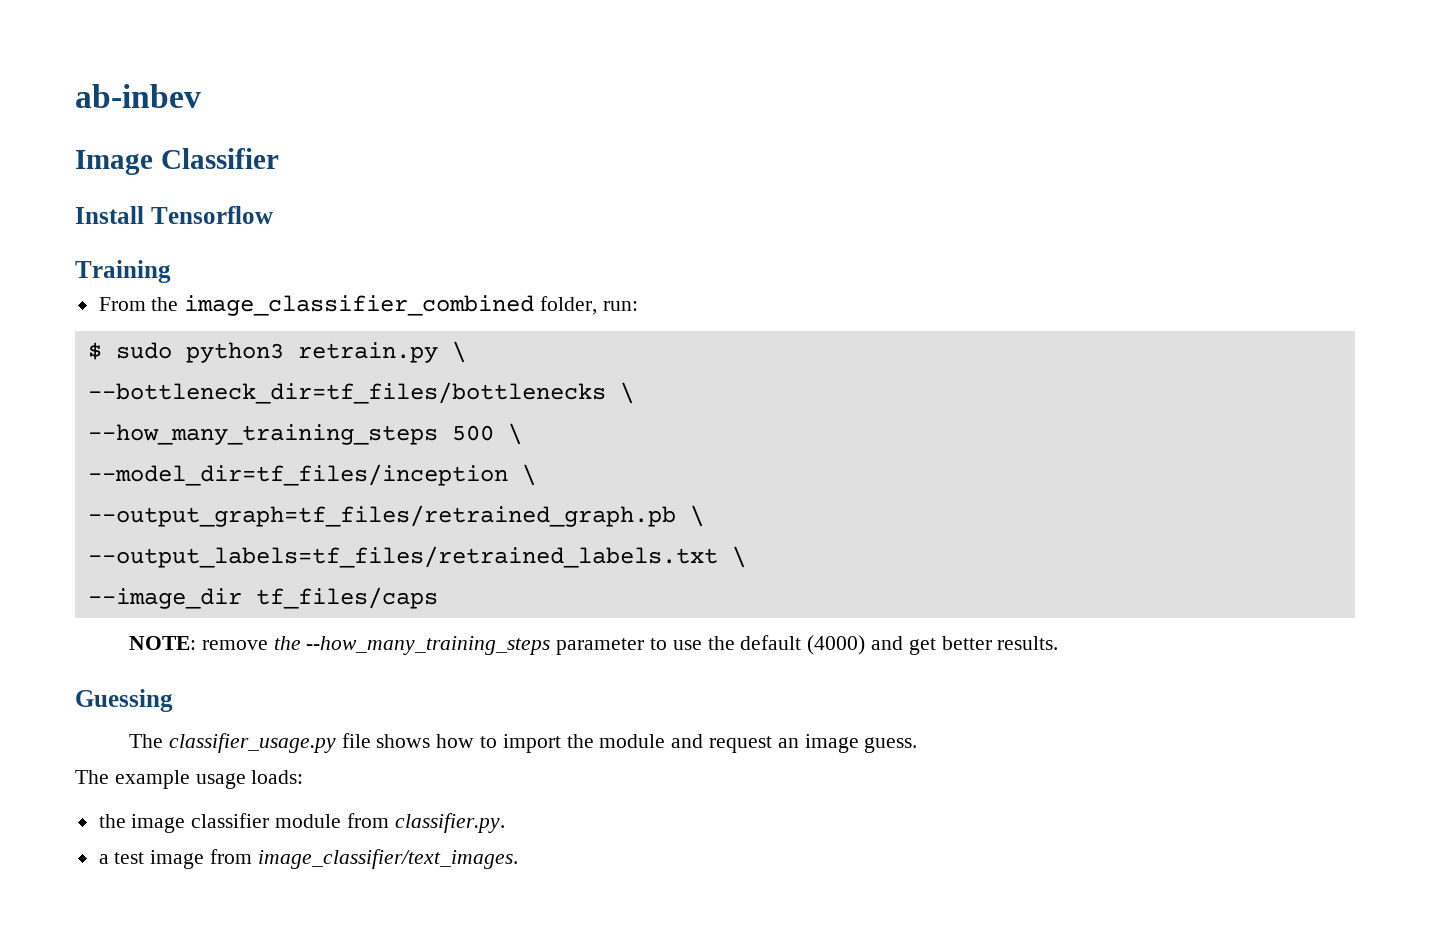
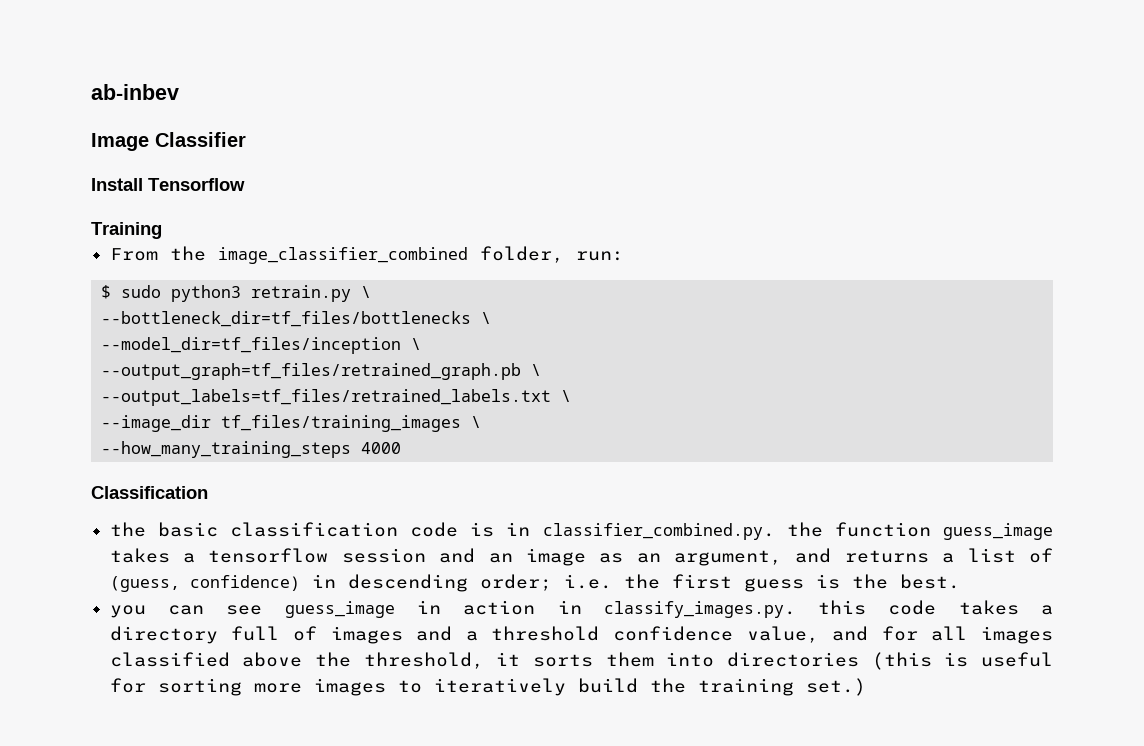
[87,423,522,445] // --how_many_training_steps 500 \ -> (492, 318) none
[255,587,438,609] [129,635,1059,655] [75,689,173,712] [129,733,918,753] [75,770,304,789] [98,813,505,833] [98,849,518,869] tf_files/caps // NOTE: remove the --how_many_training_steps parameter to use the default (4000) and get better results. // Guessing // The classifier_usage.py file shows how to import the module and request an image guess. // The example usage loads: // the image classifier module from classifier.py. // a test image from image_classifier/text_images. -> [221,415,482,432] [101,441,402,458] [91,486,208,499] [109,522,1053,540] [109,548,1053,566] [109,574,960,592] [109,600,1053,618] [109,626,1053,644] [109,652,1053,670] [109,678,866,696] tf_files/training_images \ // --how_many_training_steps 4000 // Classification // the basic classification code is in classifier_combined.py. the function guess_image takes a tensorflow session and an image as an argument, and returns a list of (guess, confidence) in descending order; i.e. the first guess is the best. // you can see guess_image in action in classify_images.py. this code takes a directory full of images and a threshold confidence value, and for all images classified above the threshold, it sorts them into directories (this is useful for sorting more images to iteratively build the training set.)

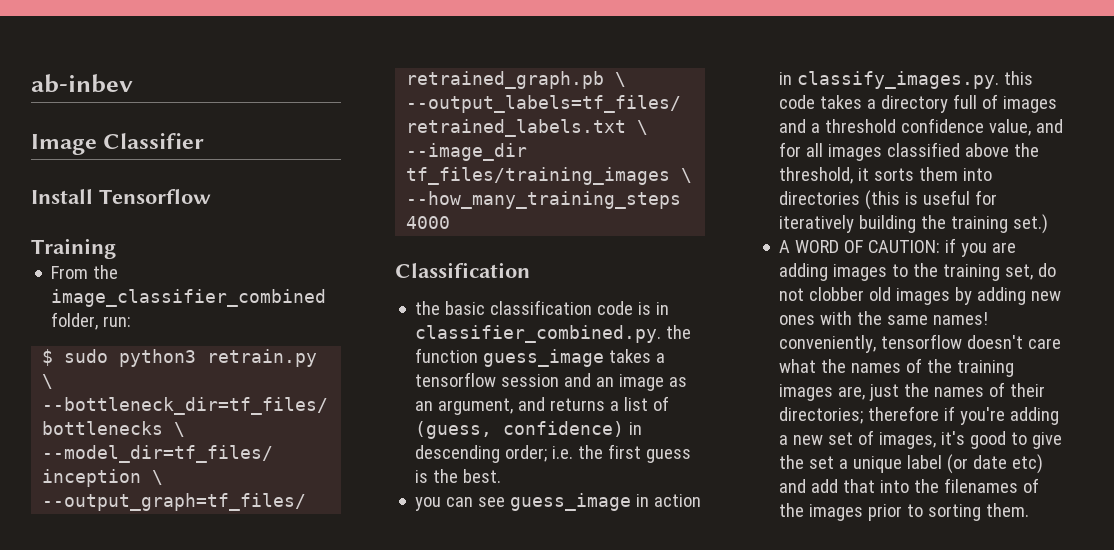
[157,678,866,696] sorting more images to iteratively build the training set.) -> [779,214,1049,234] [779,238,1017,257] [779,263,1057,281] [779,287,1062,305] [779,311,989,325] [779,334,1062,353] [779,358,1015,377] [779,382,1046,401] [779,406,1060,425] [779,430,1063,449] [779,454,1044,474] [779,478,1040,493] [779,503,1030,521] iteratively building the training set.) // A WORD OF CAUTION: if you are adding images to the training set, do not clobber old images by adding new ones with the same names! conveniently, tensorflow doesn't care what the names of the training images are, just the names of their directories; therefore if you're adding a new set of images, it's good to give the set a unique label (or date etc) and add that into the filenames of the images prior to sorting them.

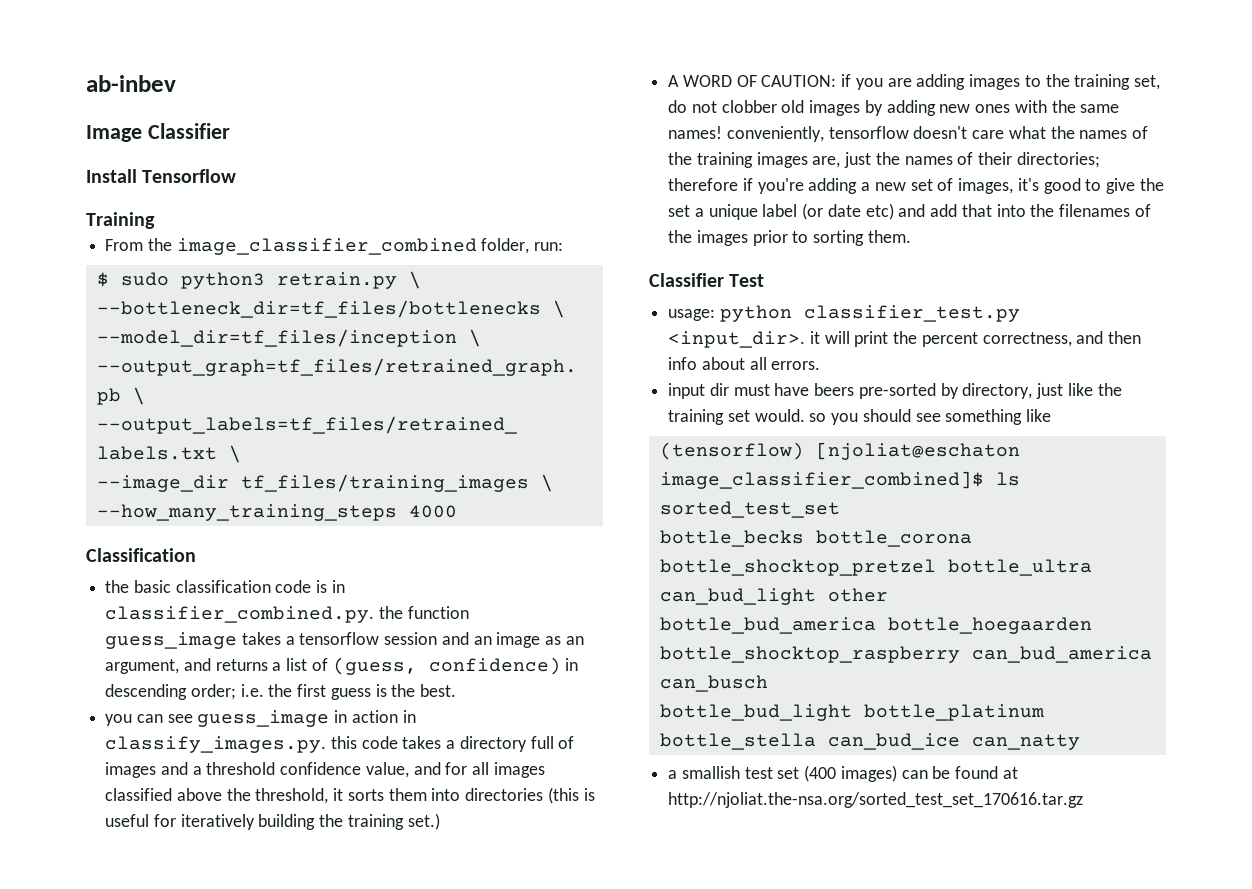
(1030, 510) none -> [649,273,765,287] [668,305,1020,322] [668,331,1142,348] [668,357,821,370] [668,383,1122,399] [668,409,1052,425] [659,442,1020,460] [659,471,1020,489] [659,501,840,518] [659,530,972,547] [659,559,1092,576] [659,588,888,605] [659,617,1092,634] [659,646,1152,663] [659,675,768,692] [659,704,1044,721] [659,733,1080,750] [668,765,1018,782] [668,792,1084,808] // Classifier Test // usage: python classifier_test.py <input_dir>. it will print the percent correctness, and then info about all errors. // input dir must have beers pre-sorted by directory, just like the training set would. so you should see something like // (tensorflow) [njoliat@eschaton image_classifier_combined]$ ls sorted_test_set // bottle_becks bottle_corona bottle_shocktop_pretzel bottle_ultra can_bud_light other // bottle_bud_america bottle_hoegaarden bottle_shocktop_raspberry can_bud_america can_busch // bottle_bud_light bottle_platinum bottle_stella can_bud_ice can_natty // a smallish test set (400 images) can be found at http://njoliat.the-nsa.org/sorted_test_set_170616.tar.gz

